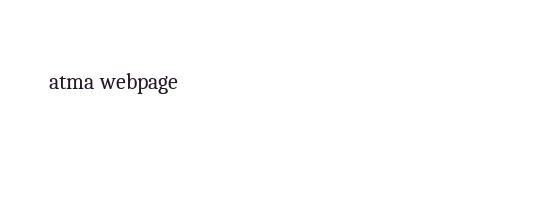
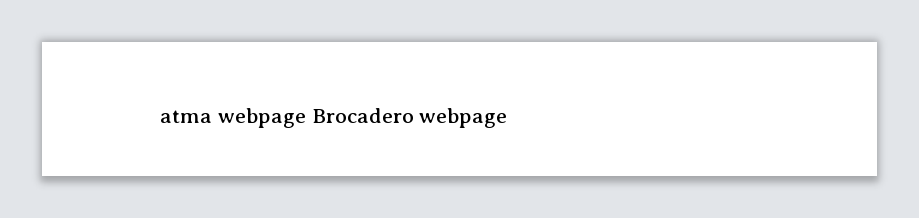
(178, 83) none -> [311,108,508,128] Brocadero webpage

